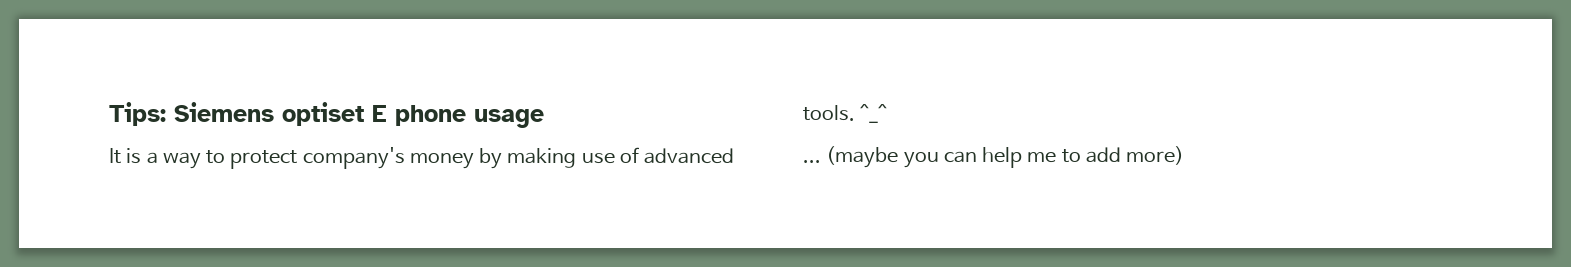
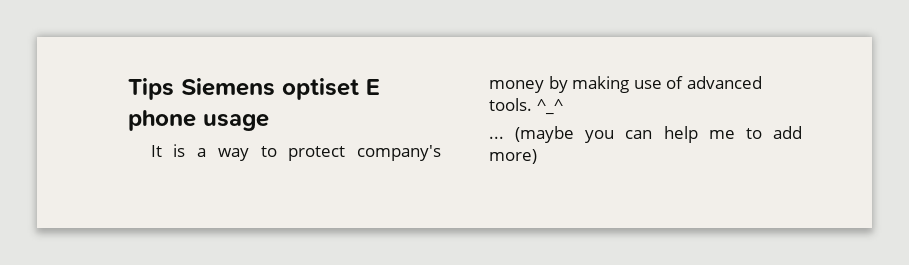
[109,102,166,126] Tips: -> [128,78,174,100] Tips

